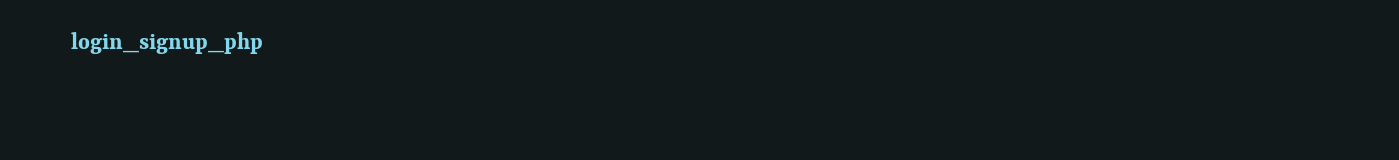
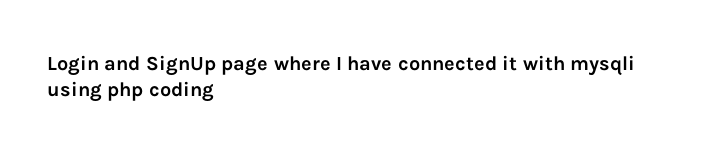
[71,32,263,54] login_signup_php -> [47,55,635,76] [47,81,214,102] Login and SignUp page where I have connected it with mysqli using php coding

